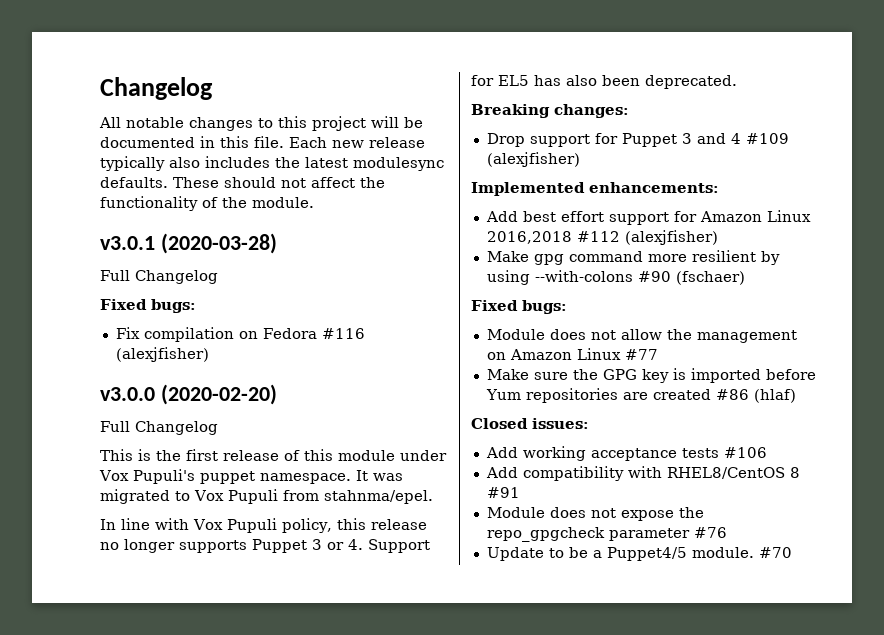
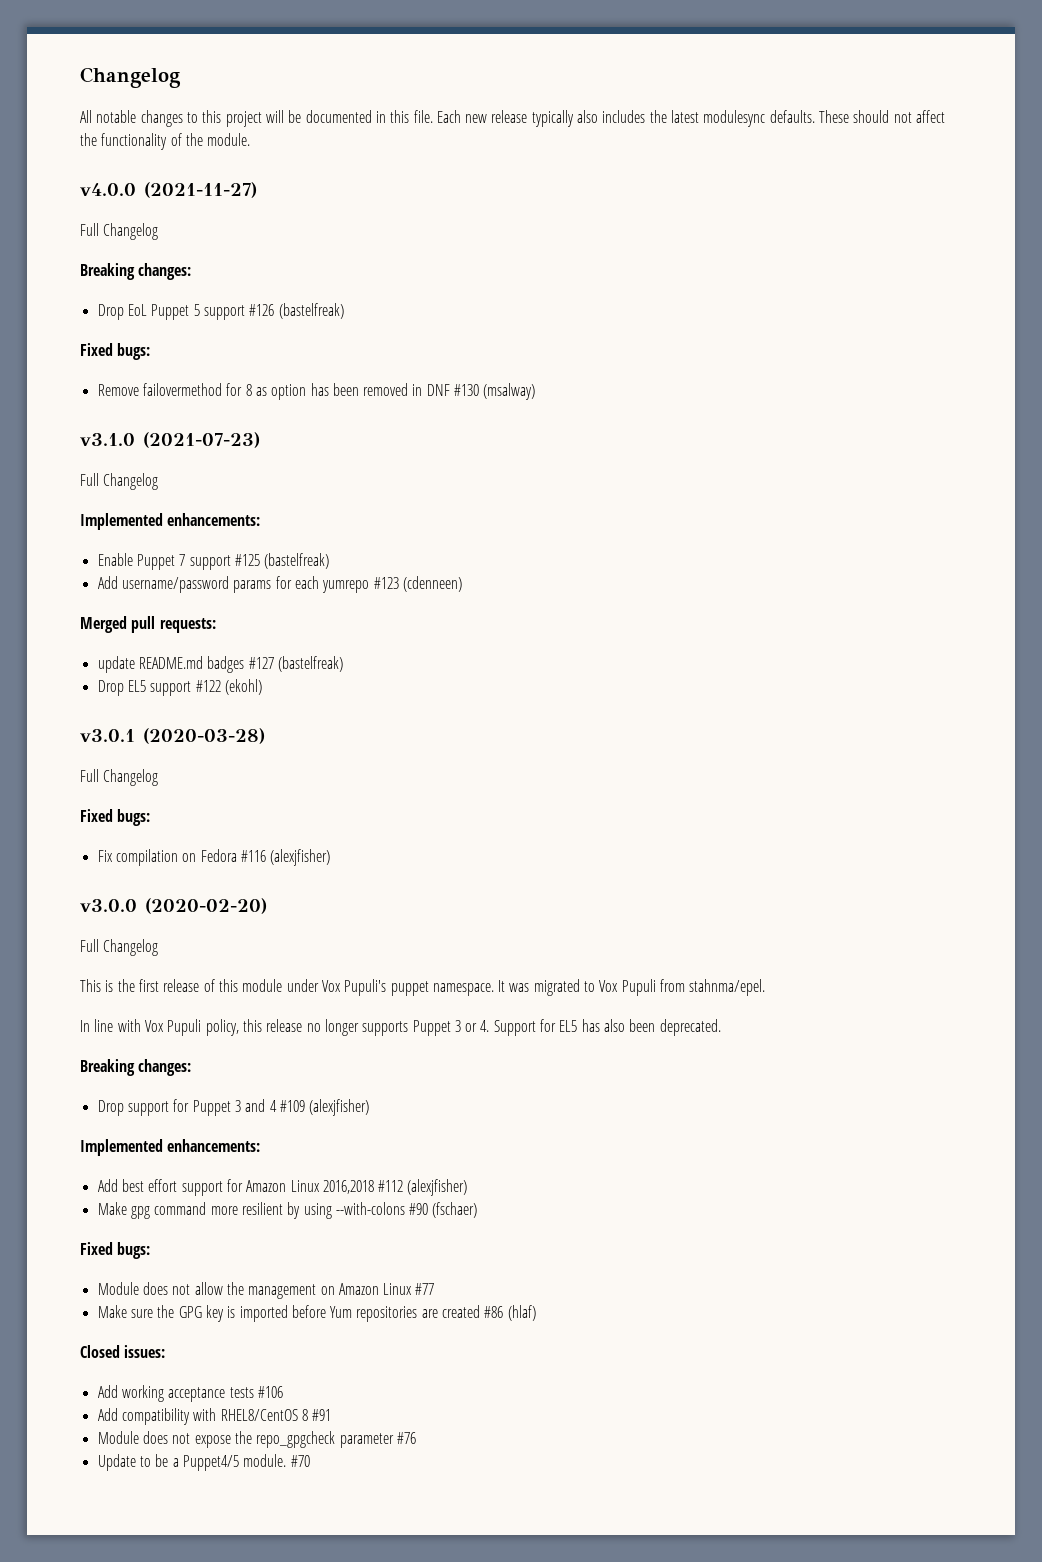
(314, 202) none -> [80,182,257,198] [80,223,159,240] [80,263,192,280] [97,303,344,320] [80,343,151,360] [97,383,536,400] [80,432,260,448] [80,473,159,490] [80,513,261,530] [97,553,330,570] [97,576,462,593] [80,616,216,633] [97,656,343,673] [97,679,262,696] // v4.0.0 (2021-11-27) // Full Changelog // Breaking changes: // Drop EoL Puppet 5 support #126 (bastelfreak) // Fixed bugs: // Remove failovermethod for 8 as option has been removed in DNF #130 (msalway) // v3.1.0 (2021-07-23) // Full Changelog // Implemented enhancements: // Enable Puppet 7 support #125 (bastelfreak) // Add username/password params for each yumrepo #123 (cdenneen) // Merged pull requests: // update README.md badges #127 (bastelfreak) // Drop EL5 support #122 (ekohl)

